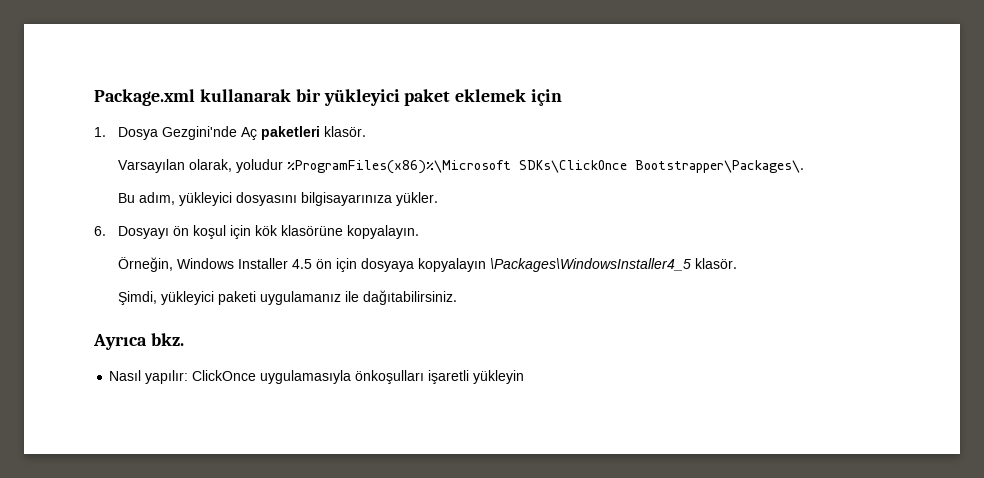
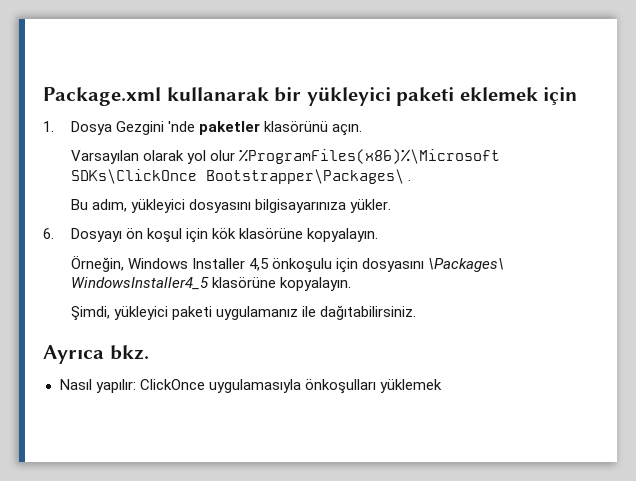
[404,89,451,106] paket -> [396,87,455,106] paketi
[161,126,366,140] [117,159,804,174] Gezgini'nde Aç paketleri klasör. // Varsayılan olarak, yoludur %ProgramFiles(x86)%\Microsoft SDKs\ClickOnce Bootstrapper\Packages\. -> [115,121,362,136] [70,149,500,164] [70,169,411,184] Gezgini 'nde paketler klasörünü açın. // Varsayılan olarak yol olur %ProgramFiles(x86)%\Microsoft SDKs\ClickOnce Bootstrapper\Packages\ .
[291,258,737,272] 4.5 ön için dosyaya kopyalayın \Packages\WindowsInstaller4_5 klasör. -> [248,258,504,273] [70,277,351,291] 4,5 önkoşulu için dosyasını \Packages\ WindowsInstaller4_5 klasörüne kopyalayın.
[428,370,525,384] işaretli yükleyin -> [379,379,442,393] yüklemek

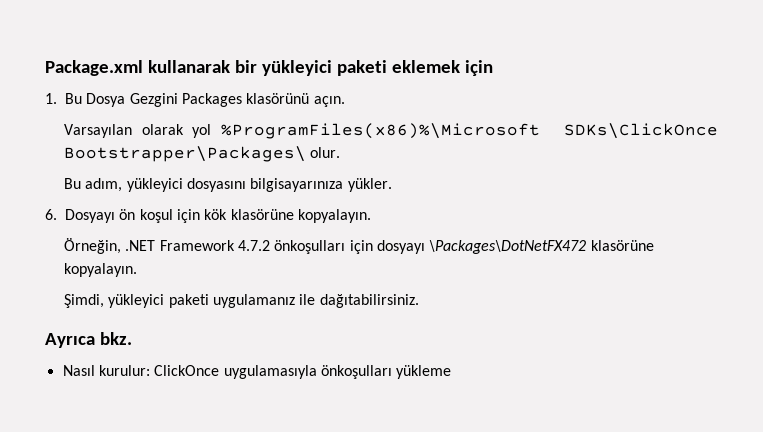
(54, 126) none -> [65,93,82,104] Bu
[167,121,260,135] 'nde paketler -> [181,93,242,107] Packages
[209,150,235,161] olur -> (212, 131) none
[407,179,411,181] . -> [310,147,341,158] olur.
[127,258,504,273] [70,277,209,290] Windows Installer 4,5 önkoşulu için dosyasını \Packages\ WindowsInstaller4_5 -> [125,240,587,254] .NET Framework 4.7.2 önkoşulları için dosyayı \Packages\DotNetFX472
[95,379,136,393] yapılır: -> [98,365,150,376] kurulur:
[379,379,442,393] yüklemek -> [396,365,452,379] yükleme

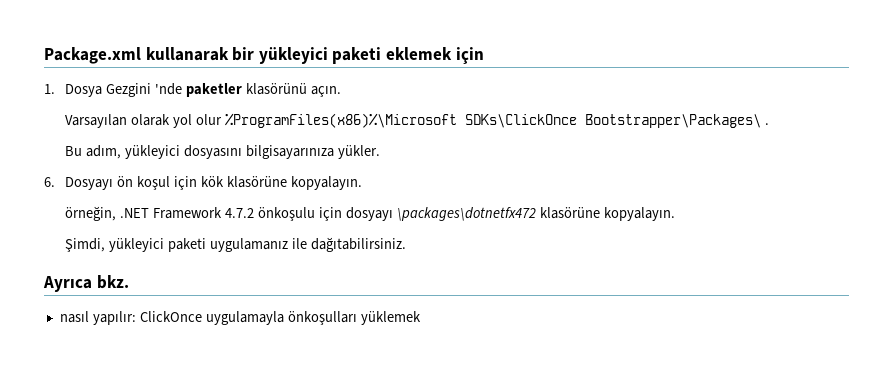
[65,93,82,104] Bu -> (55, 89) none
[181,93,242,107] Packages -> [155,83,243,97] 'nde paketler
(212, 131) none -> [196,114,223,125] olur
[310,147,341,158] olur. -> [764,123,769,125] .
[63,238,121,254] Örneğin, -> [65,206,117,221] örneğin,
[274,240,346,254] önkoşulları -> [257,207,315,221] önkoşulu
[429,240,587,254] \Packages\DotNetFX472 -> [396,207,536,221] \packages\dotnetfx472
[62,365,452,379] Nasıl kurulur: ClickOnce uygulamasıyla önkoşulları yükleme -> [59,311,421,325] nasıl yapılır: ClickOnce uygulamayla önkoşulları yüklemek

